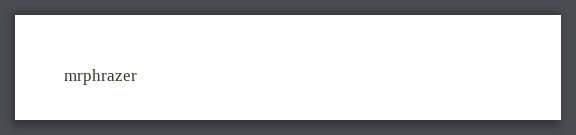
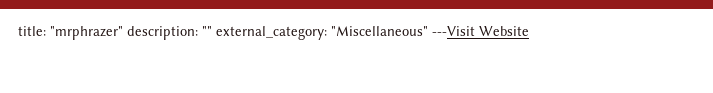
[64,69,137,85] mrphrazer -> [18,26,529,40] title: "mrphrazer" description: "" external_category: "Miscellaneous" ---Visit Website

